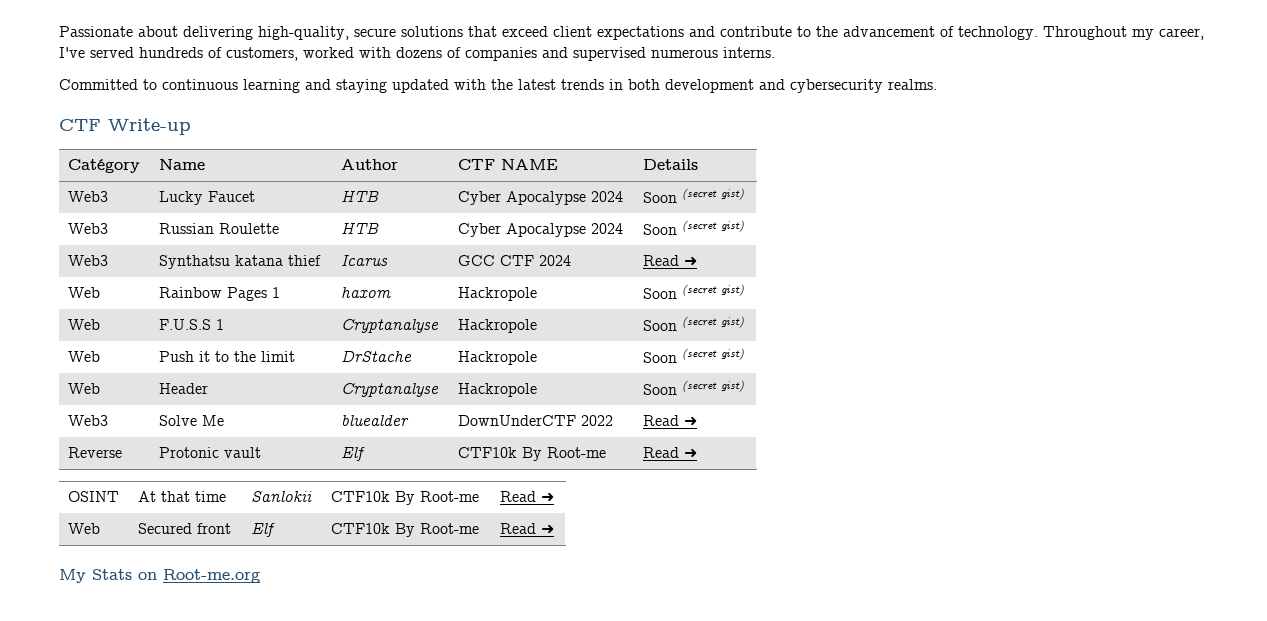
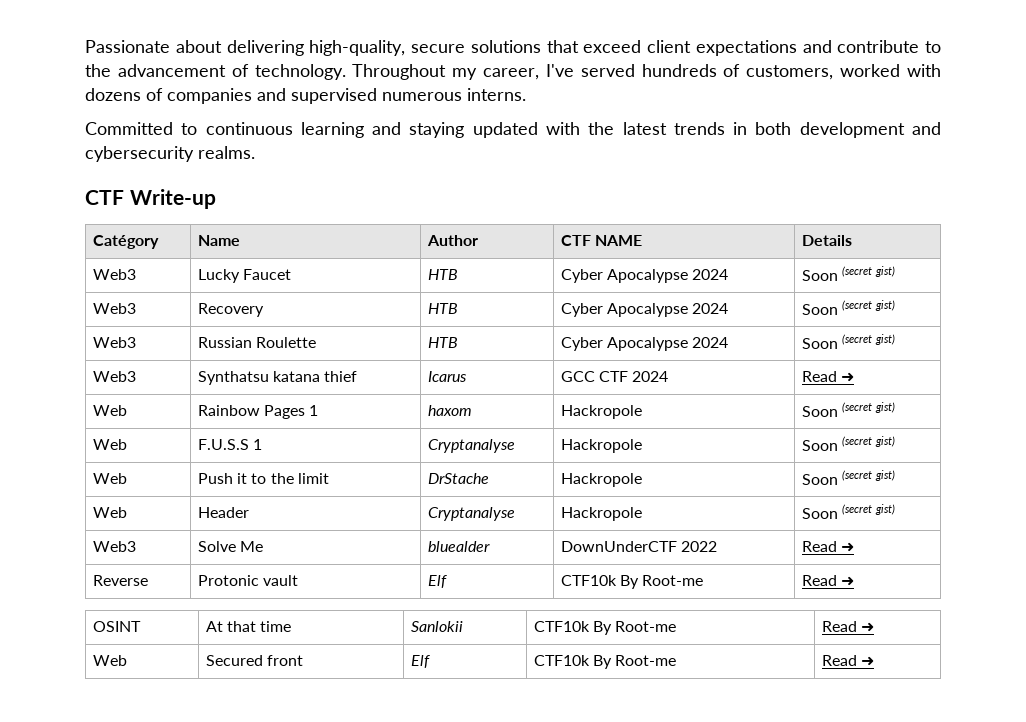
(745, 194) none -> [92,303,136,314] [197,303,264,317] [427,303,458,314] [560,303,729,317] [801,300,896,315] // Web3 | Recovery | HTB | Cyber Apocalypse 2024 | Soon (secret gist)
[59,569,260,583] // My Stats on Root-me.org -> (875, 661) none

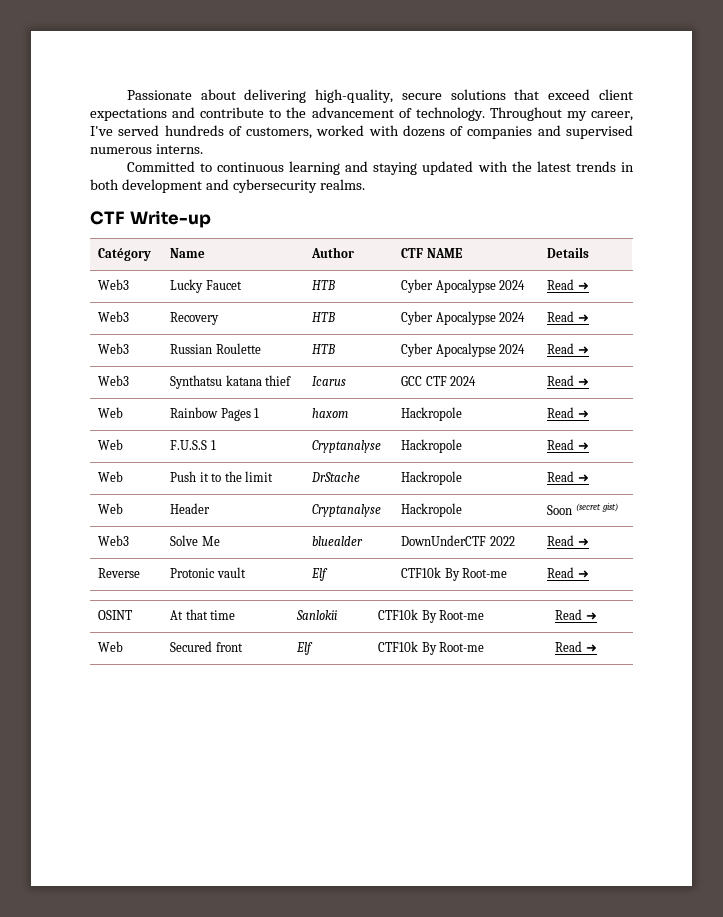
[801,266,896,281] Soon (secret gist) -> [547,279,589,290] Read ➜
[801,300,896,315] Soon (secret gist) -> [547,311,589,322] Read ➜
[801,334,896,349] Soon (secret gist) -> [547,343,589,354] Read ➜
[801,402,896,417] Soon (secret gist) -> [547,407,589,418] Read ➜
[801,436,896,451] Soon (secret gist) -> [547,439,589,450] Read ➜
[801,470,896,485] Soon (secret gist) -> [547,471,589,482] Read ➜

